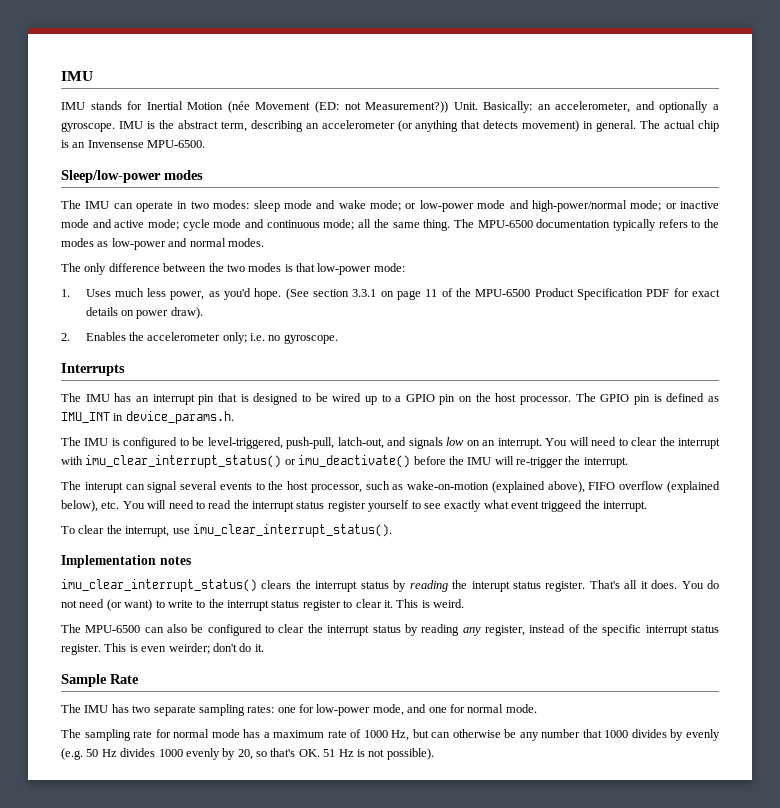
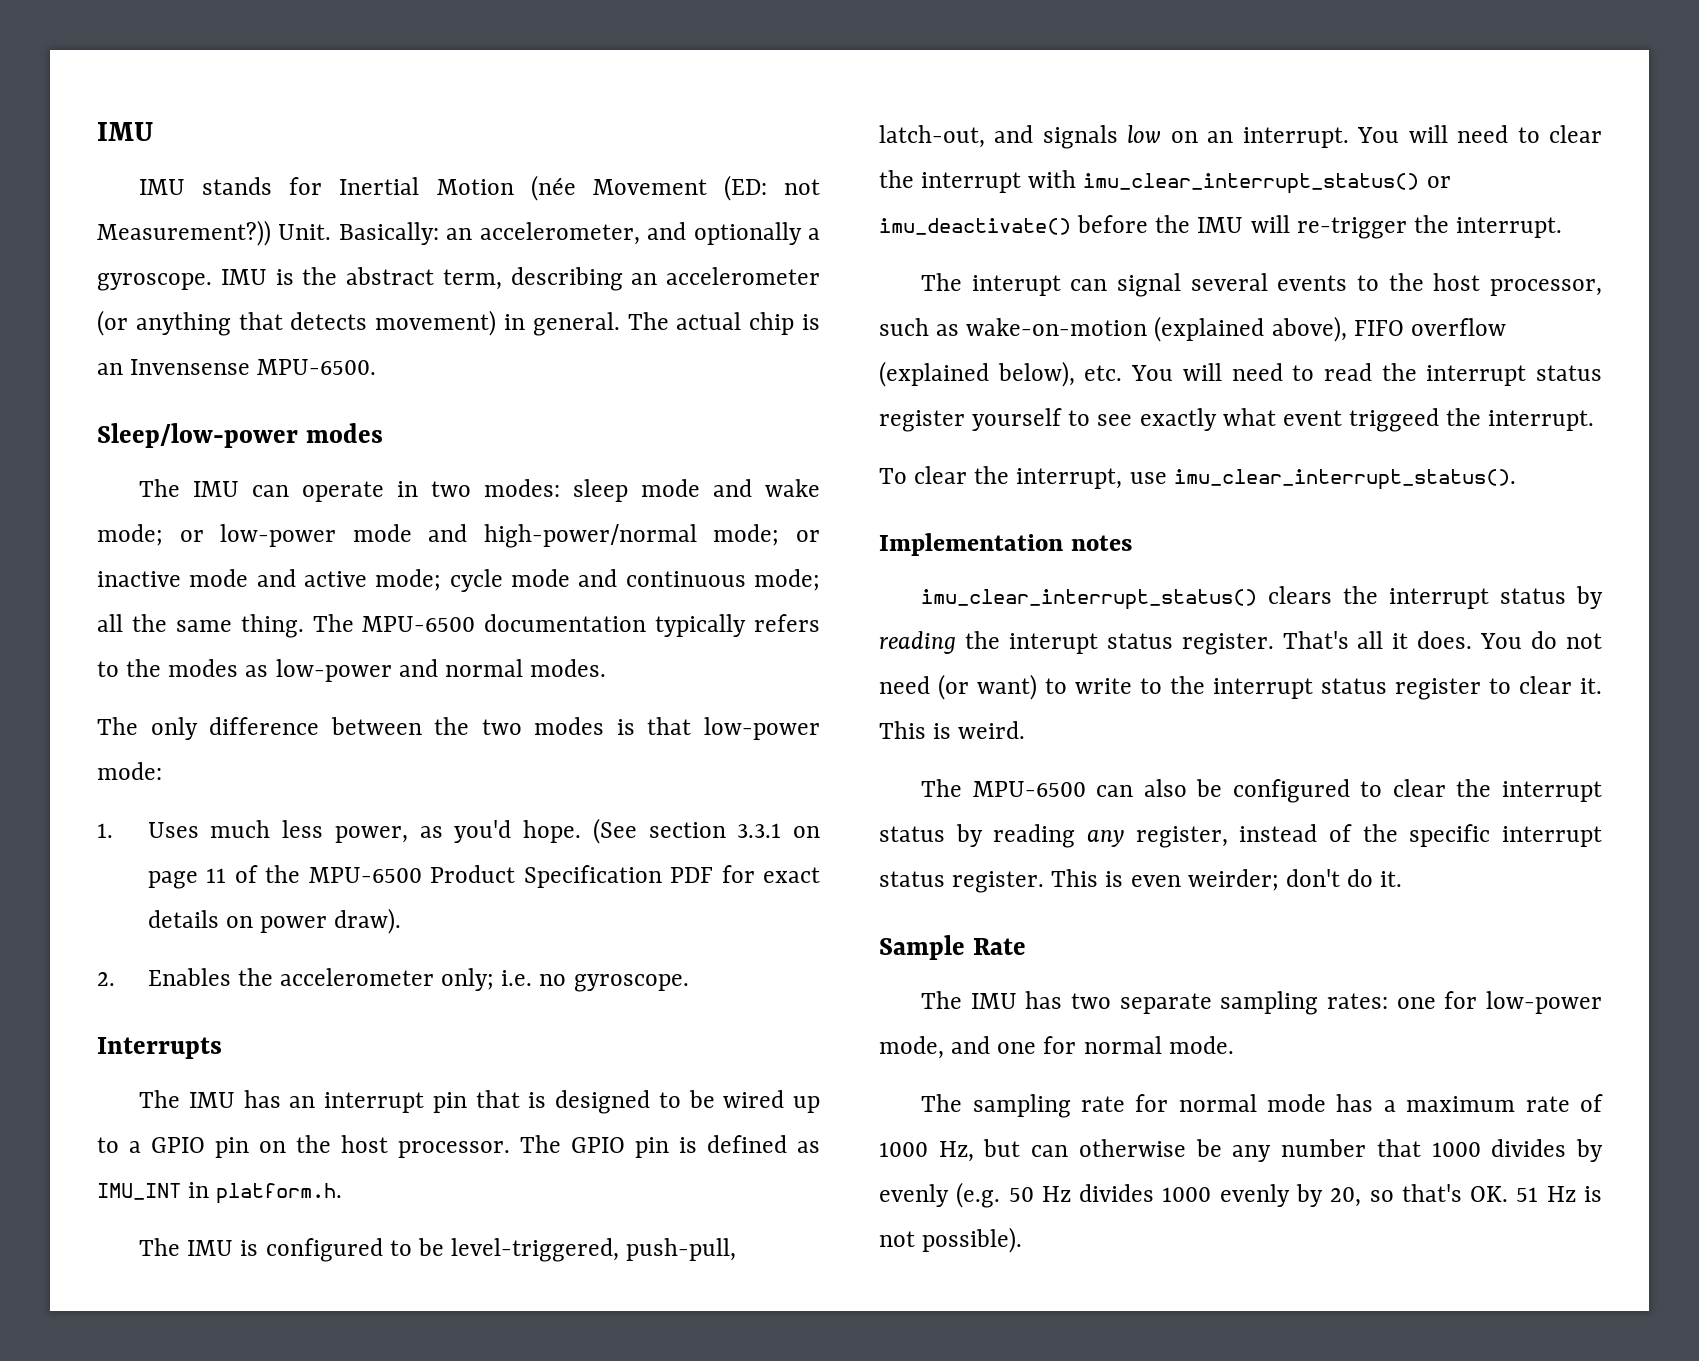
[125,411,234,424] device_params.h. -> [216,1183,343,1204] platform.h.

